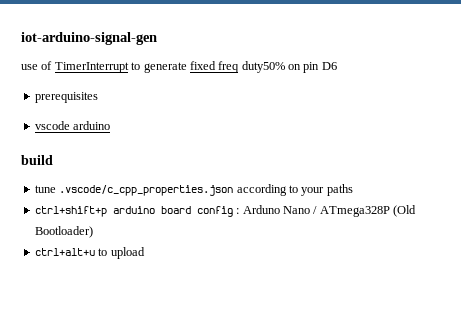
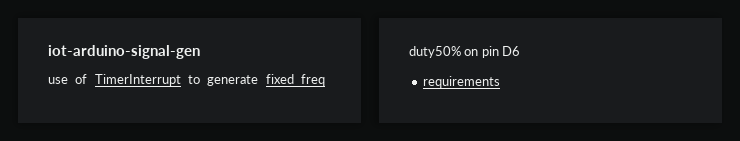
[34,92,98,103] [34,121,111,130] [21,155,53,165] [34,184,353,196] [34,205,416,217] [34,226,93,238] [34,247,145,259] prerequisites // vscode arduino // build // tune .vscode/c_cpp_properties.json according to your paths // ctrl+shift+p arduino board config : Arduno Nano / ATmega328P (Old Bootloader) // ctrl+alt+u to upload -> [422,76,500,88] requirements

